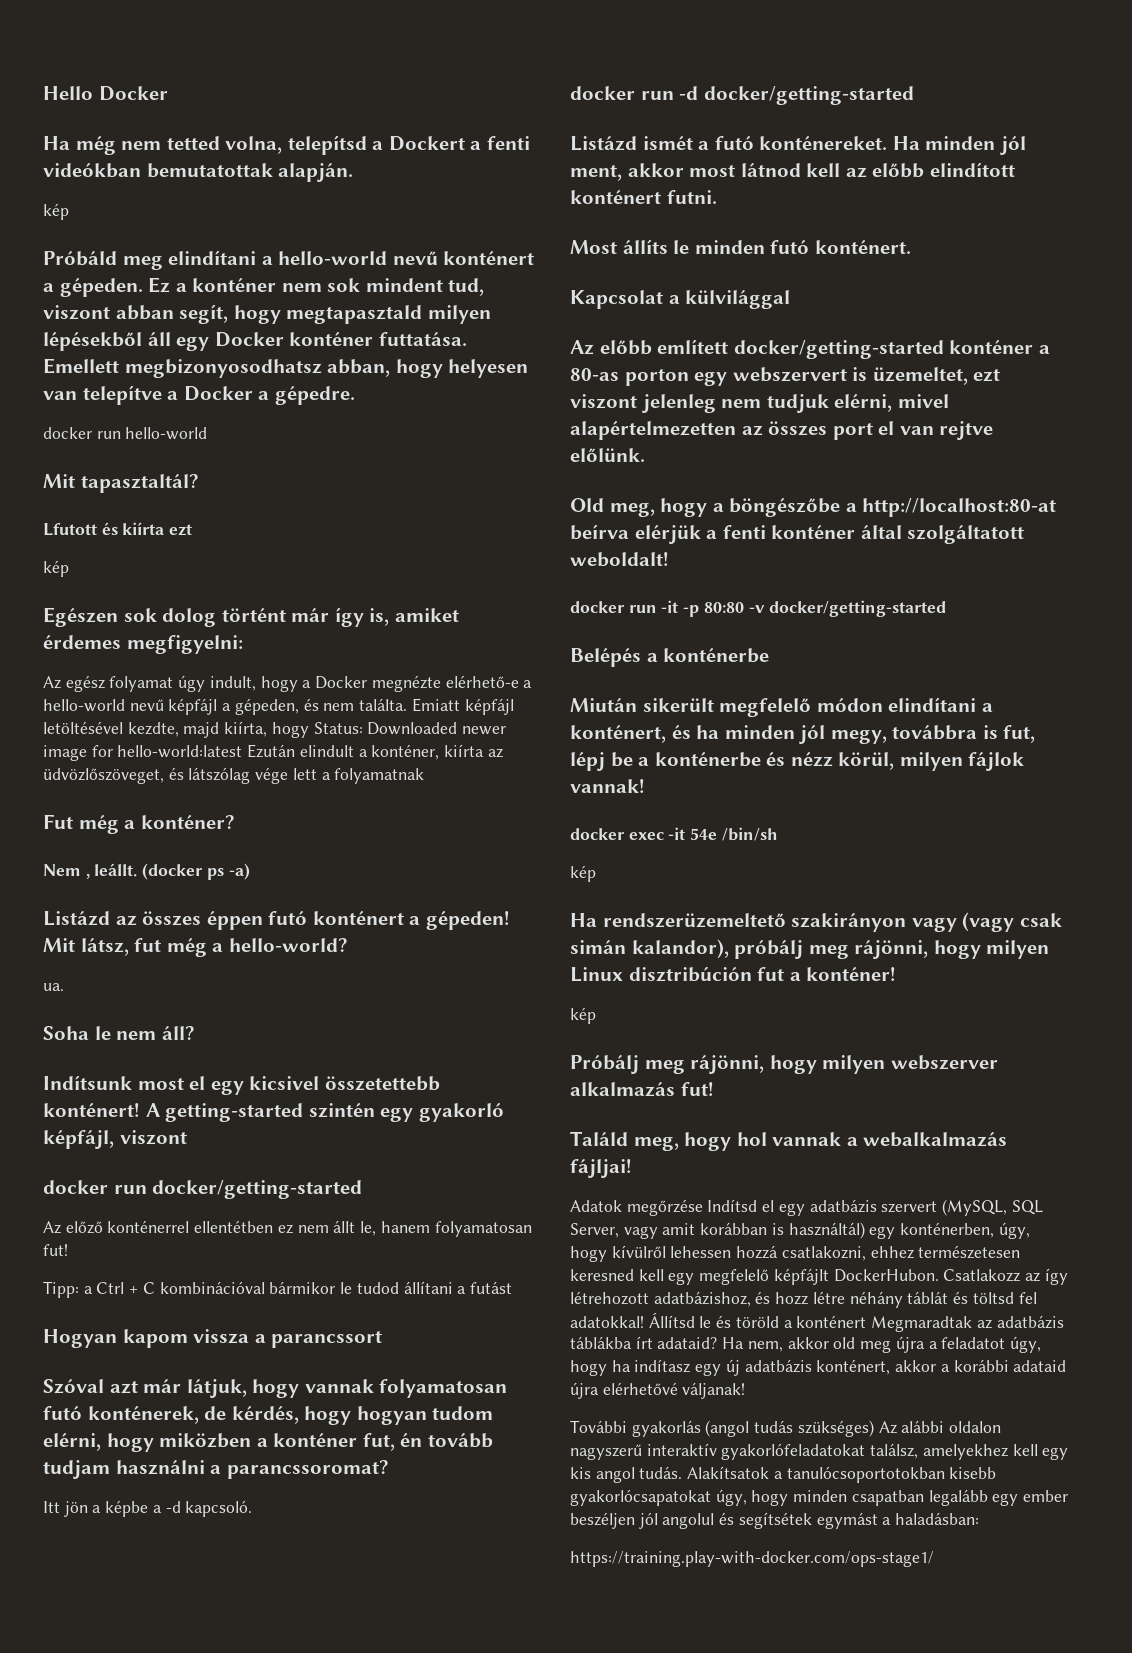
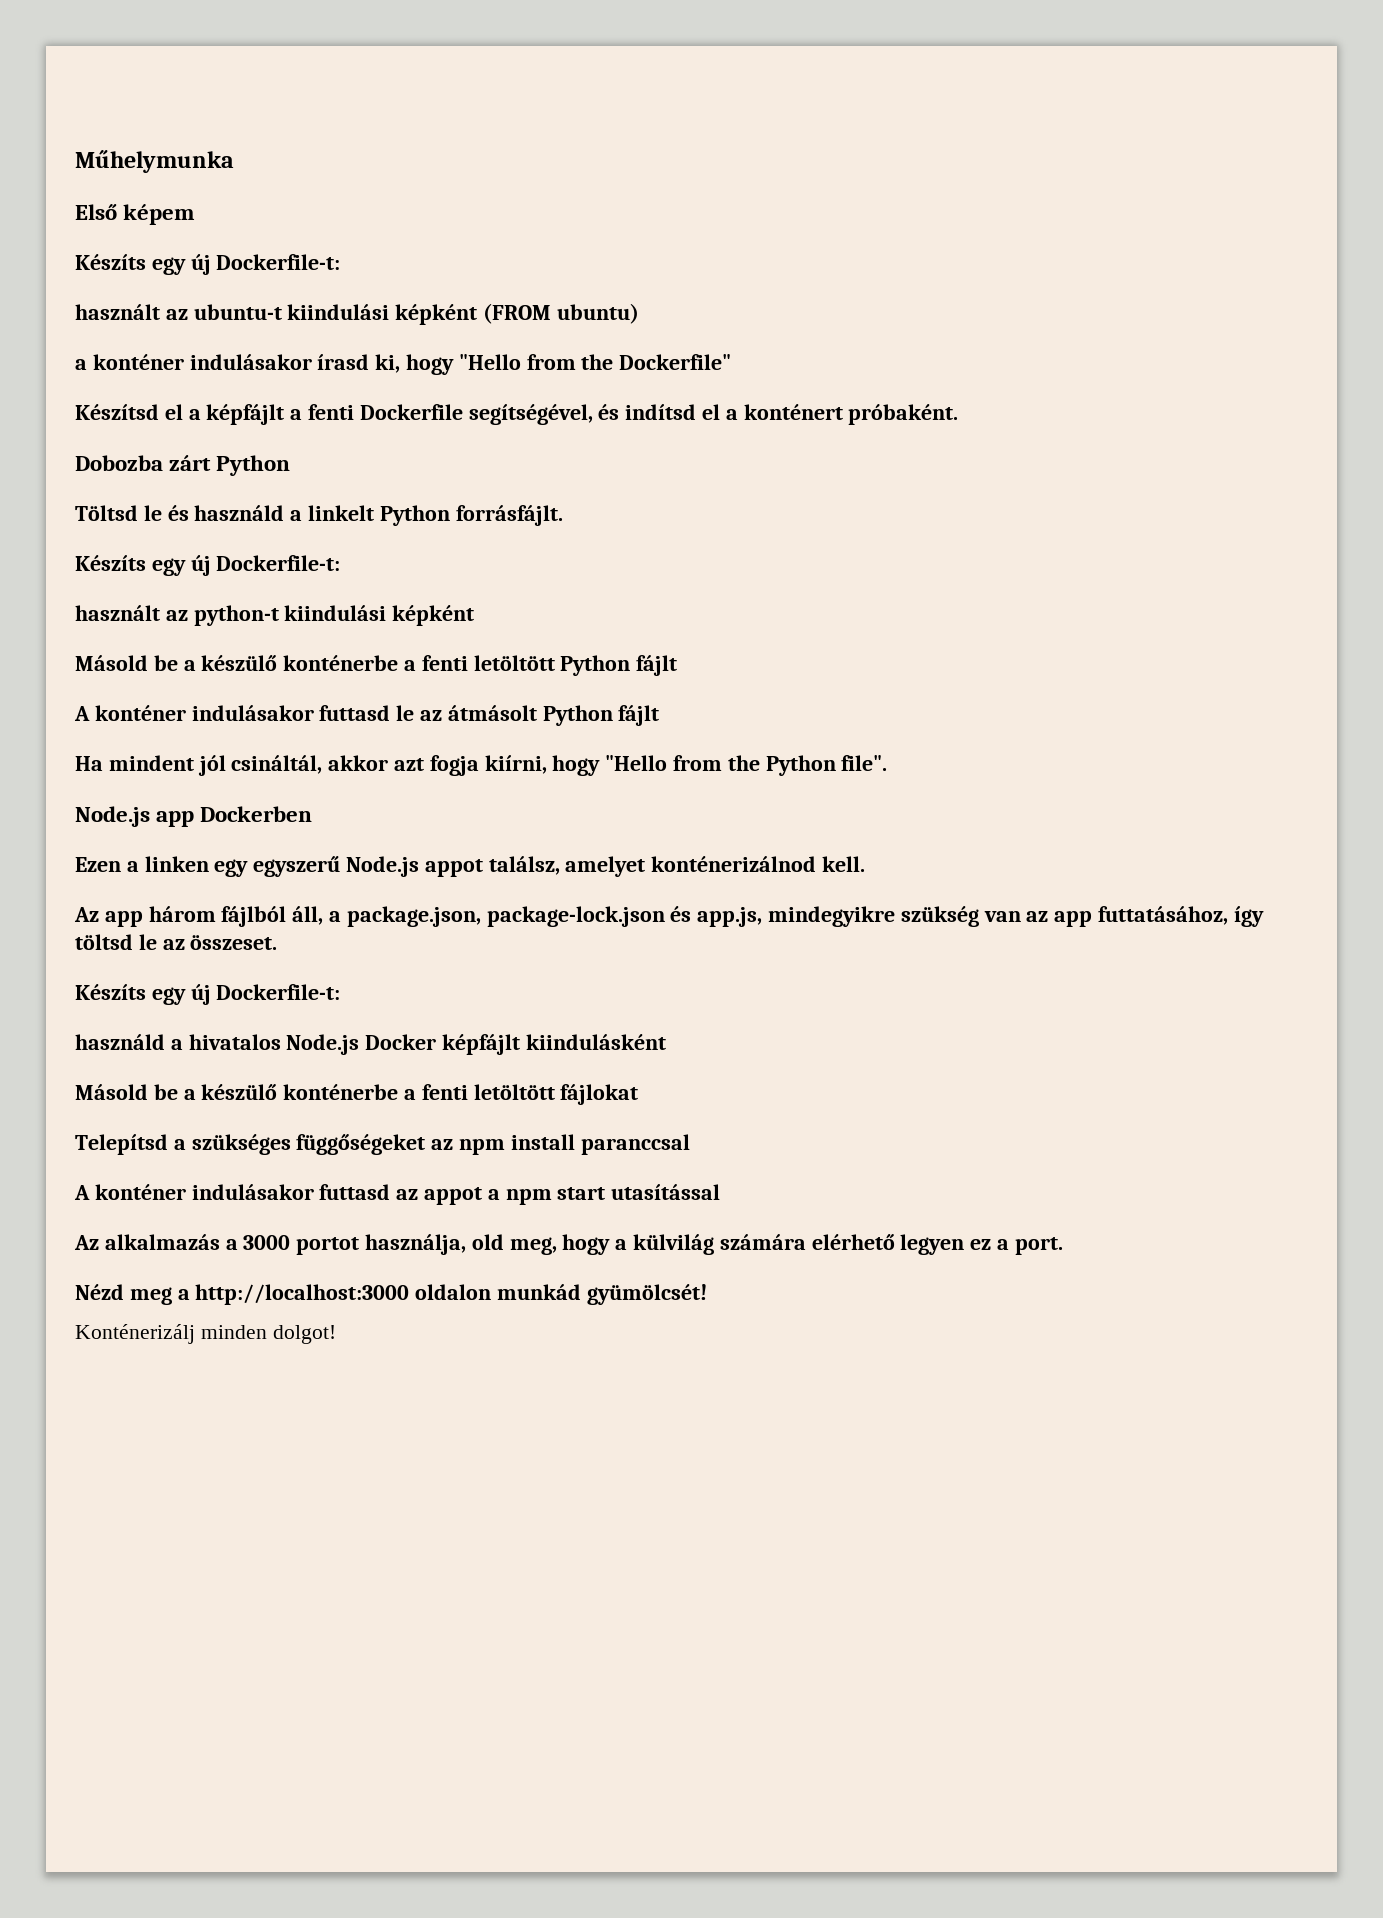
[43,86,168,101] [43,135,530,155] [43,163,354,182] [43,203,69,220] [43,250,535,270] [43,277,485,297] [43,304,491,324] [43,332,467,351] [43,358,529,378] [43,385,355,405] [43,427,208,440] [43,474,199,493] [43,522,193,536] [43,560,69,577] [43,607,459,627] [43,635,243,654] [43,675,533,692] [43,698,514,715] [43,721,507,738] [43,744,503,761] [43,767,425,784] [43,814,235,834] [43,863,250,880] [43,911,510,930] [43,938,348,957] [43,983,64,991] [43,1026,195,1040] [43,1075,440,1095] [43,1103,504,1122] [43,1130,187,1149] [43,1180,363,1199] [43,1220,532,1237] [43,1244,68,1256] [43,1281,512,1298] [43,1329,383,1348] [43,1379,508,1398] [43,1406,494,1425] [43,1433,493,1452] [43,1460,389,1479] [43,1500,253,1517] [570,86,914,105] [570,136,1026,155] [570,162,1015,181] [570,190,717,204] [570,239,911,254] [570,290,791,309] [570,339,1050,359] [570,367,1001,386] [570,394,949,413] [570,421,994,440] [570,448,645,462] [570,498,1057,517] [570,524,1025,544] [570,552,669,567] [570,600,947,617] [570,648,770,667] [570,697,993,717] [570,725,1036,744] [570,752,1025,771] [570,779,645,793] [570,827,778,841] [570,865,596,882] [570,912,1062,932] [570,939,1050,959] [570,966,897,982] [570,1007,596,1024] [570,1055,998,1074] [570,1082,714,1097] [570,1131,1008,1151] [570,1159,632,1178] [570,1199,1043,1216] [570,1222,1030,1239] [570,1245,1021,1262] [570,1268,1068,1285] [570,1291,1037,1308] [570,1312,1064,1332] [570,1336,1041,1353] [570,1359,1067,1376] [570,1382,746,1399] [570,1420,1002,1437] [570,1443,1069,1460] [570,1466,997,1483] [570,1489,1069,1506] [570,1512,980,1529] [570,1551,934,1567] Hello Docker // Ha még nem tetted volna, telepítsd a Dockert a fenti videókban bemutatottak alapján. // kép // Próbáld meg elindítani a hello-world nevű konténert a gépeden. Ez a konténer nem sok mindent tud, viszont abban segít, hogy megtapasztald milyen lépésekből áll egy Docker konténer futtatása. Emellett megbizonyosodhatsz abban, hogy helyesen van telepítve a Docker a gépedre. // docker run hello-world // Mit tapasztaltál? // Lfutott és kiírta ezt // kép // Egészen sok dolog történt már így is, amiket érdemes megfigyelni: // Az egész folyamat úgy indult, hogy a Docker megnézte elérhető-e a hello-world nevű képfájl a gépeden, és nem találta. Emiatt képfájl letöltésével kezdte, majd kiírta, hogy Status: Downloaded newer image for hello-world:latest Ezután elindult a konténer, kiírta az üdvözlőszöveget, és látszólag vége lett a folyamatnak // Fut még a konténer? // Nem , leállt. (docker ps -a) // Listázd az összes éppen futó konténert a gépeden! Mit látsz, fut még a hello-world? // ua. // Soha le nem áll? // Indítsunk most el egy kicsivel összetettebb konténert! A getting-started szintén egy gyakorló képfájl, viszont // docker run docker/getting-started // Az előző konténerrel ellentétben ez nem állt le, hanem folyamatosan fut! // Tipp: a Ctrl + C kombinációval bármikor le tudod állítani a futást // Hogyan kapom vissza a parancssort // Szóval azt már látjuk, hogy vannak folyamatosan futó konténerek, de kérdés, hogy hogyan tudom elérni, hogy miközben a konténer fut, én tovább tudjam használni a parancssoromat? // Itt jön a képbe a -d kapcsoló. // docker run -d docker/getting-started // Listázd ismét a futó konténereket. Ha minden jól ment, akkor most látnod kell az előbb elindított konténert futni. // Most állíts le minden futó konténert. // Kapcsolat a külvilággal // Az előbb említett docker/getting-started konténer a 80-as porton egy webszervert is üzemeltet, ezt viszont jelenleg nem tudjuk elérni, mivel alapértelmezetten az összes port el van rejtve előlünk. // Old meg, hogy a böngészőbe a http://localhost:80-at beírva elérjük a fenti konténer által szolgáltatott weboldalt! // docker run -it -p 80:80 -v docker/getting-started // Belépés a konténerbe // Miután sikerült megfelelő módon elindítani a konténert, és ha minden jól megy, továbbra is fut, lépj be a konténerbe és nézz körül, milyen fájlok vannak! // docker exec -it 54e /bin/sh // kép // Ha rendszerüzemeltető szakirányon vagy (vagy csak simán kalandor), próbálj meg rájönni, hogy milyen Linux disztribúción fut a konténer! // kép // Próbálj meg rájönni, hogy milyen webszerver alkalmazás fut! // Találd meg, hogy hol vannak a webalkalmazás fájljai! // Adatok megőrzése Indítsd el egy adatbázis szervert (MySQL, SQL Server, vagy amit korábban is használtál) egy konténerben, úgy, hogy kívülről lehessen hozzá csatlakozni, ehhez természetesen keresned kell egy megfelelő képfájlt DockerHubon. Csatlakozz az így létrehozott adatbázishoz, és hozz létre néhány táblát és töltsd fel adatokkal! Állítsd le és töröld a konténert Megmaradtak az adatbázis táblákba írt adataid? Ha nem, akkor old meg újra a feladatot úgy, hogy ha indítasz egy új adatbázis konténert, akkor a korábbi adataid újra elérhetővé váljanak! // További gyakorlás (angol tudás szükséges) Az alábbi oldalon nagyszerű interaktív gyakorlófeladatokat találsz, amelyekhez kell egy kis angol tudás. Alakítsatok a tanulócsoportotokban kisebb gyakorlócsapatokat úgy, hogy minden csapatban legalább egy ember beszéljen jól angolul és segítsétek egymást a haladásban: // https://training.play-with-docker.com/ops-stage1/ -> [75,150,234,173] [75,204,196,225] [75,254,341,275] [75,303,639,325] [75,354,732,375] [75,404,959,425] [75,455,291,476] [75,505,563,526] [75,555,341,576] [75,605,475,626] [75,655,678,676] [74,705,660,726] [75,755,888,776] [75,806,313,827] [75,856,866,877] [74,906,1264,927] [75,934,278,950] [75,984,341,1005] [75,1034,666,1055] [75,1084,639,1105] [75,1134,690,1155] [74,1184,721,1205] [74,1234,1063,1255] [75,1284,707,1305] [75,1324,336,1344] Műhelymunka // Első képem // Készíts egy új Dockerfile-t: // használt az ubuntu-t kiindulási képként (FROM ubuntu) // a konténer indulásakor írasd ki, hogy "Hello from the Dockerfile" // Készítsd el a képfájlt a fenti Dockerfile segítségével, és indítsd el a konténert próbaként. // Dobozba zárt Python // Töltsd le és használd a linkelt Python forrásfájlt. // Készíts egy új Dockerfile-t: // használt az python-t kiindulási képként // Másold be a készülő konténerbe a fenti letöltött Python fájlt // A konténer indulásakor futtasd le az átmásolt Python fájlt // Ha mindent jól csináltál, akkor azt fogja kiírni, hogy "Hello from the Python file". // Node.js app Dockerben // Ezen a linken egy egyszerű Node.js appot találsz, amelyet konténerizálnod kell. // Az app három fájlból áll, a package.json, package-lock.json és app.js, mindegyikre szükség van az app futtatásához, így töltsd le az összeset. // Készíts egy új Dockerfile-t: // használd a hivatalos Node.js Docker képfájlt kiindulásként // Másold be a készülő konténerbe a fenti letöltött fájlokat // Telepítsd a szükséges függőségeket az npm install paranccsal // A konténer indulásakor futtasd az appot a npm start utasítással // Az alkalmazás a 3000 portot használja, old meg, hogy a külvilág számára elérhető legyen ez a port. // Nézd meg a http://localhost:3000 oldalon munkád gyümölcsét! // Konténerizálj minden dolgot!

